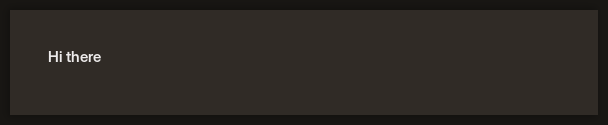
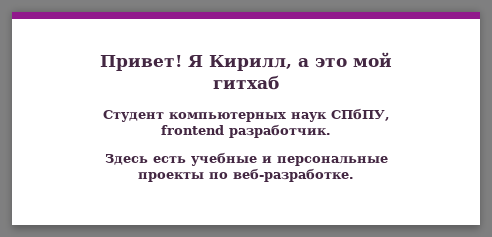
[48,51,102,62] Hi there -> [100,52,392,71] [213,75,279,90] [102,108,390,122] [161,124,331,138] [104,152,388,166] [138,168,354,182] Привет! Я Кирилл, а это мой гитхаб // Студент компьютерных наук СПбПУ, frontend разработчик. // Здесь есть учебные и персональные проекты по веб-разработке.

